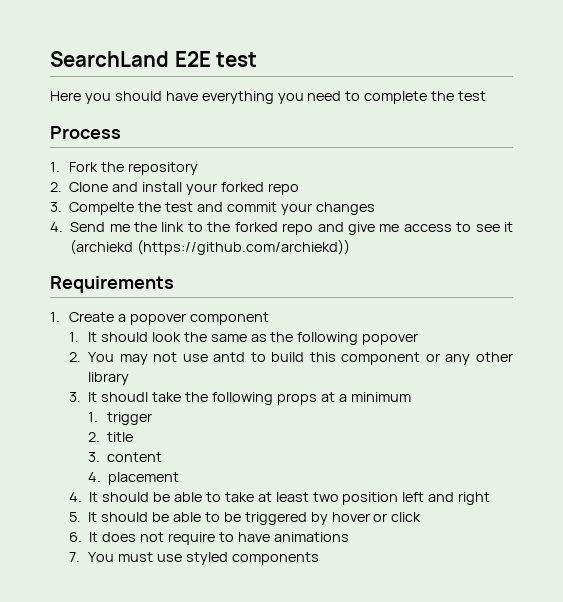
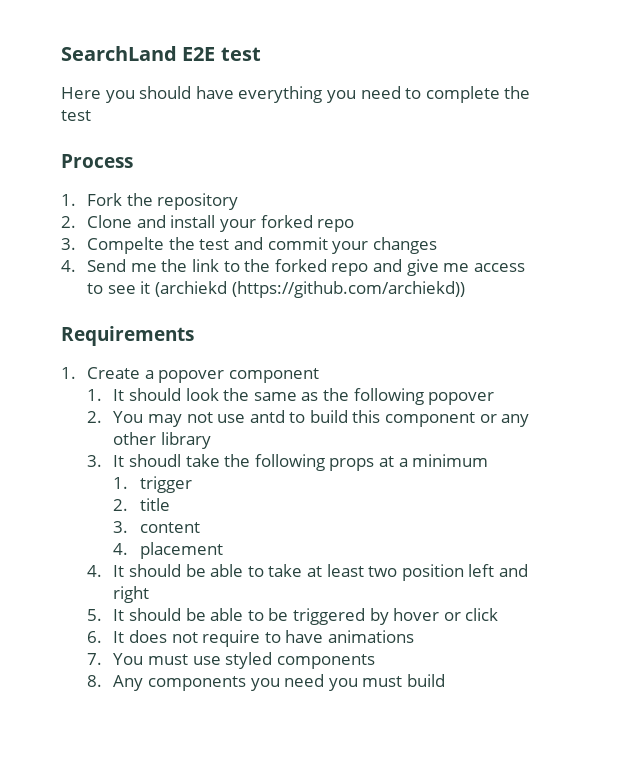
(319, 558) none -> [87,674,445,691] // 8. Any components you need you must build

